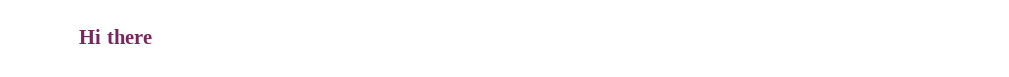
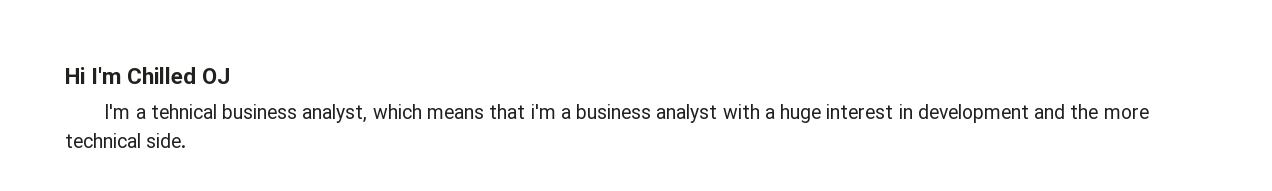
[106,29,152,44] there -> [91,67,231,84] [104,104,1149,123] [65,133,187,148] I'm Chilled OJ // I'm a tehnical business analyst, which means that i'm a business analyst with a huge interest in development and the more technical side.

